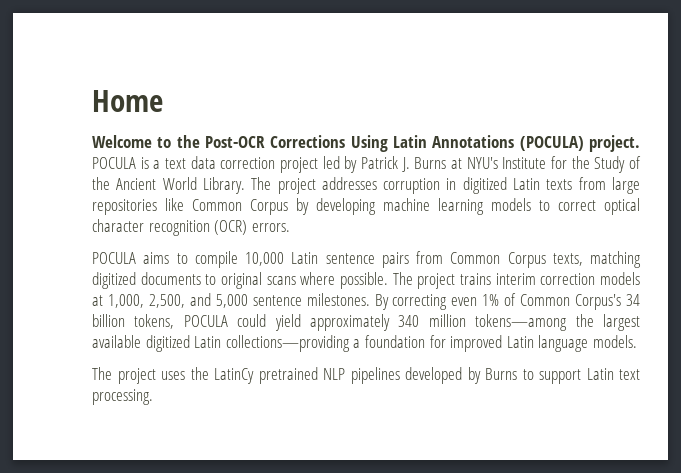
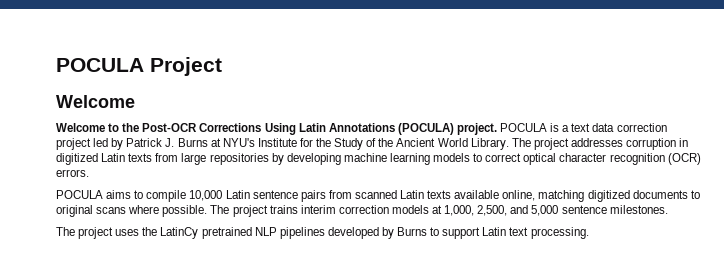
[92,90,163,112] Home -> [56,57,222,76] [56,95,135,108] POCULA Project // Welcome
[165,198,288,215] like Common Corpus -> (269, 159) none
[450,252,583,268] Common Corpus texts, -> [354,190,536,201] scanned Latin texts available online,
[374,293,641,310] [92,314,640,331] [92,335,637,352] By correcting even 1% of Common Corpus's 34 billion tokens, POCULA could yield approximately 340 million tokens—among the largest available digitized Latin collections—providing a foundation for improved Latin language models. -> (668, 209) none

